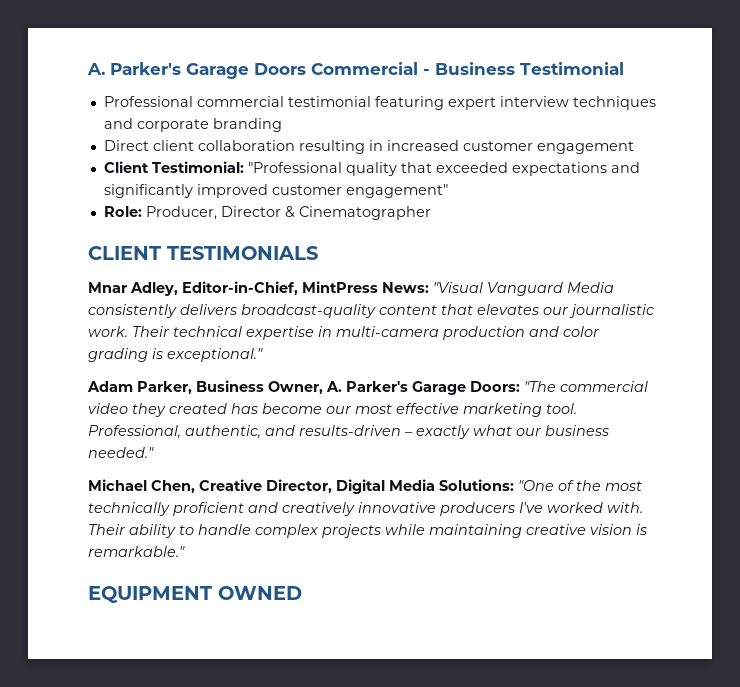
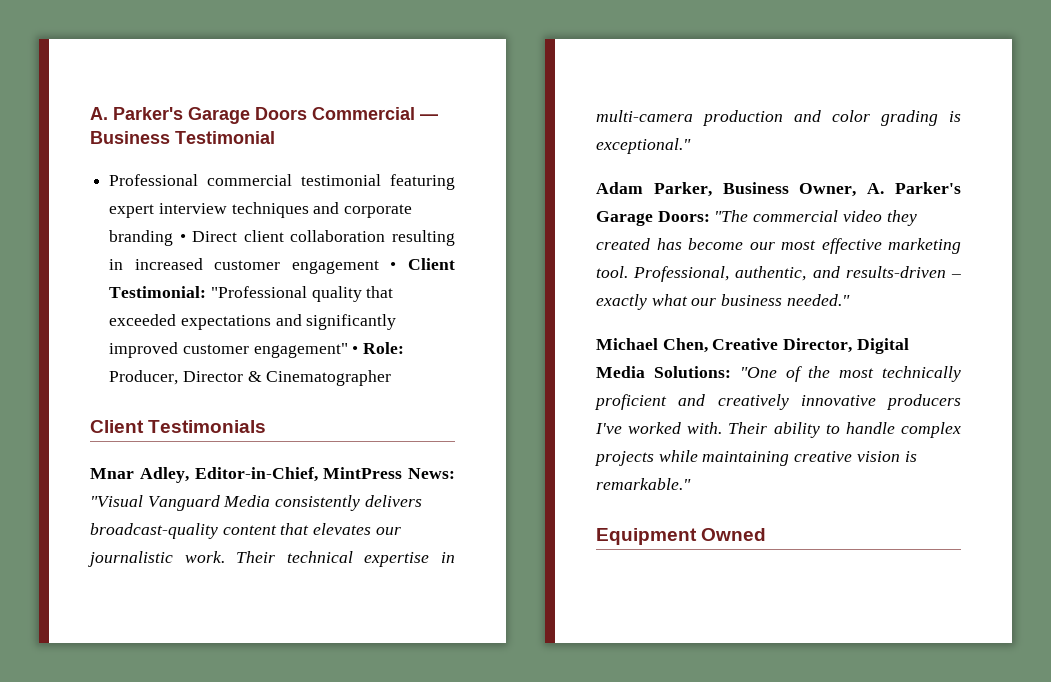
[423,69,430,75] - -> [420,114,438,120] —
(282, 125) // -> [179,234,186,242] •
(634, 147) // -> [390,262,397,270] •
(448, 191) // -> [352,346,359,354] •
[88,246,318,260] CLIENT TESTIMONIALS -> [90,420,267,433] Client Testimonials
[88,586,302,603] EQUIPMENT OWNED -> [596,528,767,545] Equipment Owned

